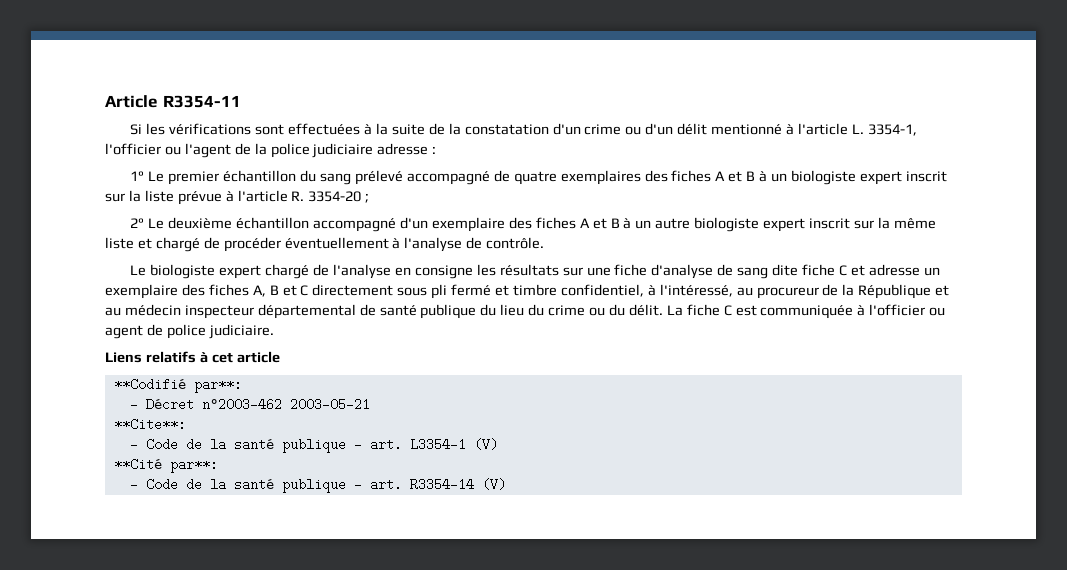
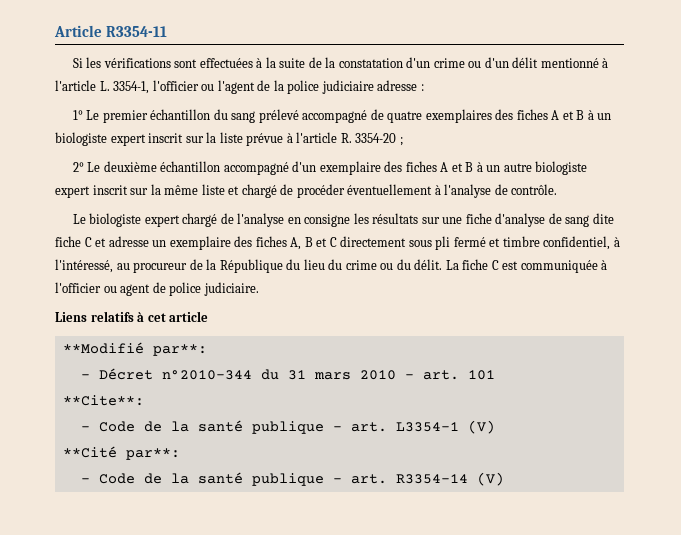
[935,285,950,296] [105,304,477,319] et au médecin inspecteur départemental de santé publique -> (283, 266) none
[113,378,186,391] **Codifié -> [62,342,144,354] **Modifié
[201,398,370,411] n°2003-462 2003-05-21 -> [161,369,495,380] n°2010-344 du 31 mars 2010 - art. 101

